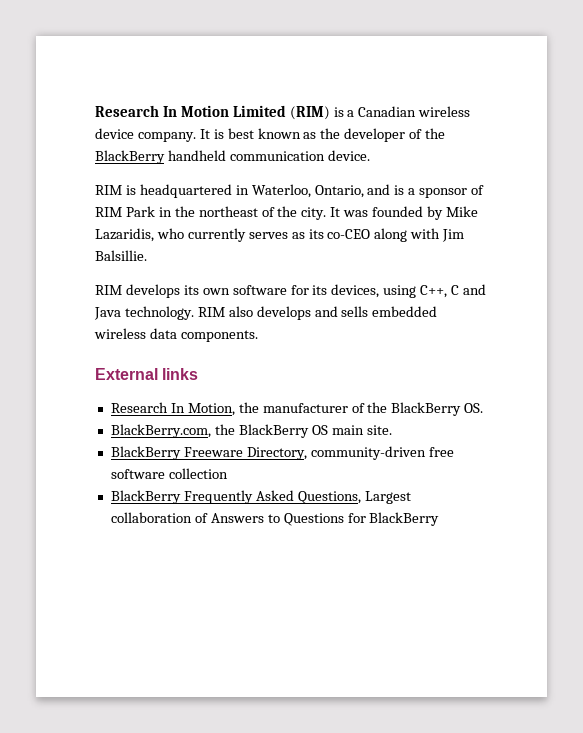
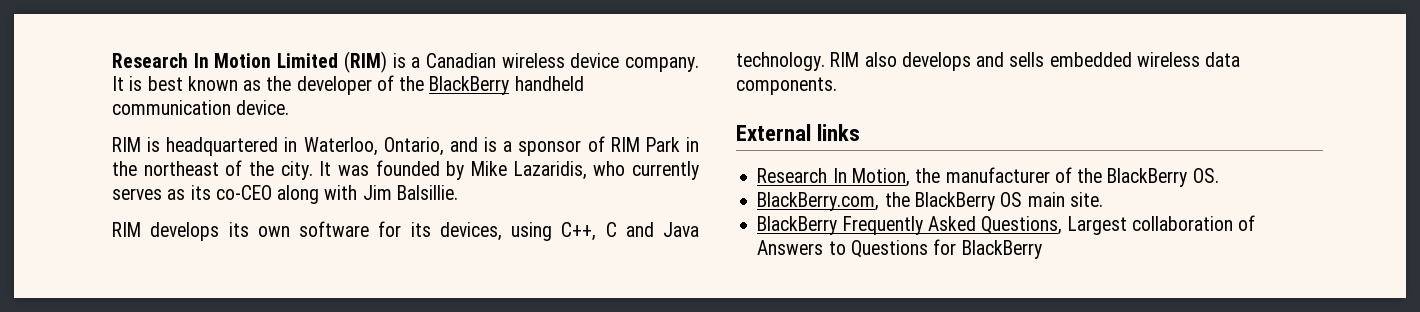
[110,446,454,460] [110,468,228,479] // BlackBerry Freeware Directory, community-driven free software collection -> (1103, 199) none

